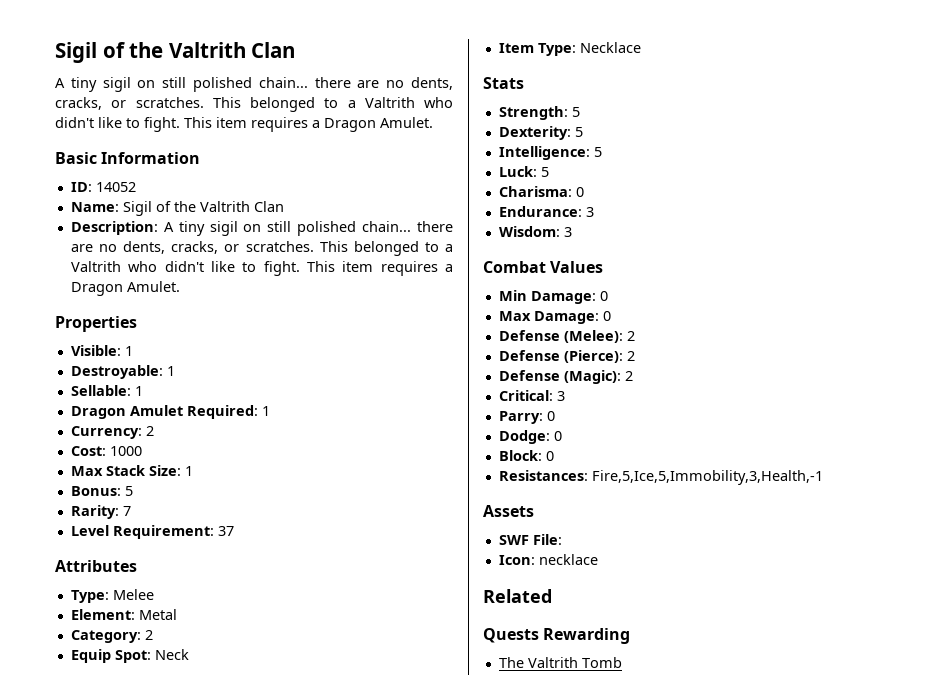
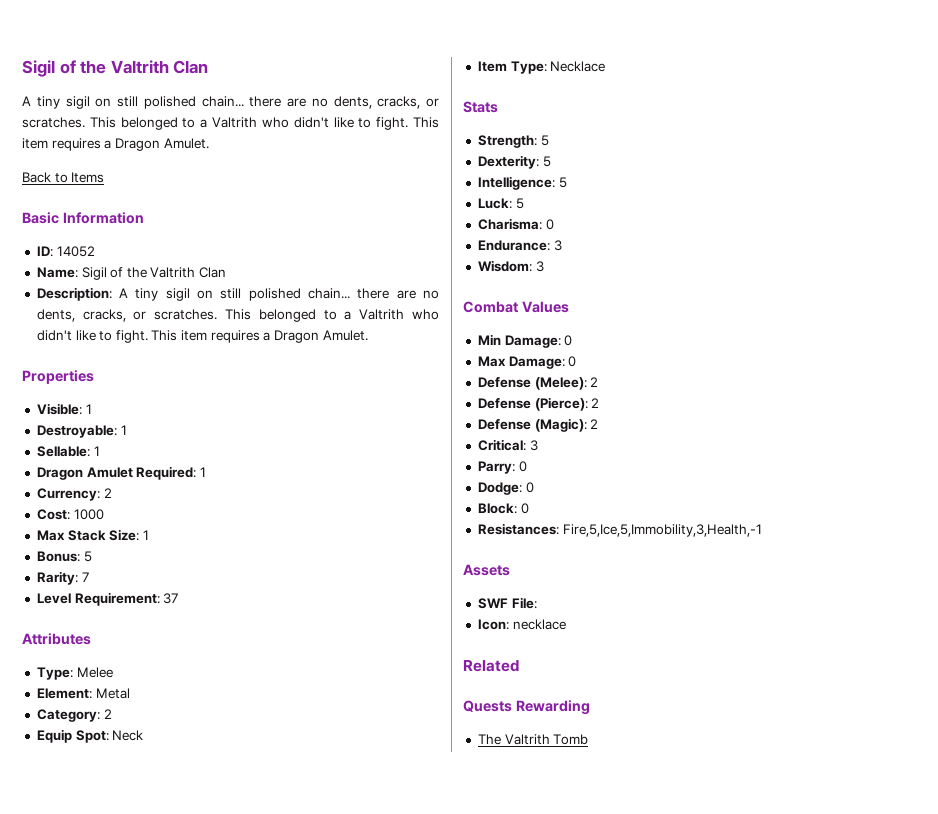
(433, 122) none -> [22,172,105,183] // Back to Items

